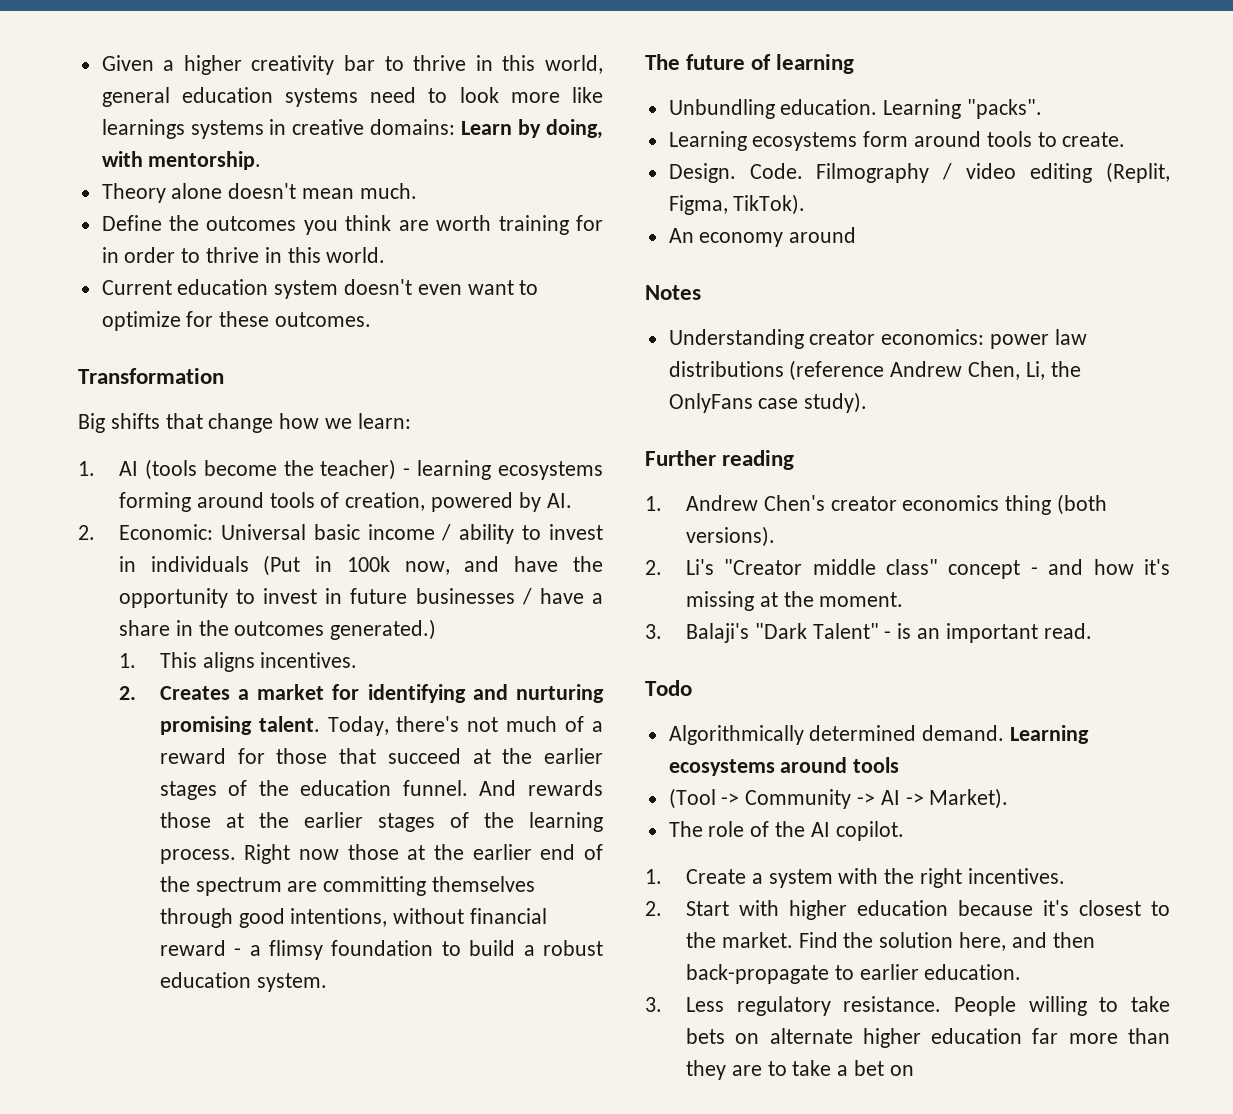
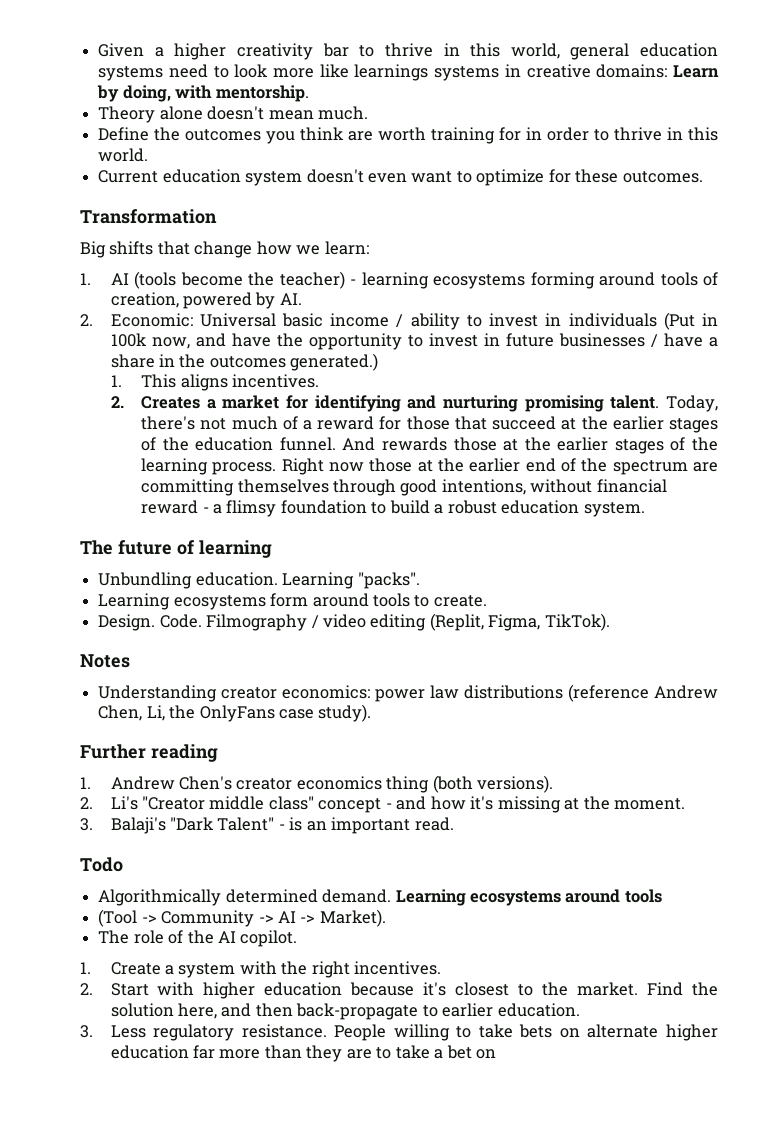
[668,227,857,247] // An economy around -> (610, 622) none

